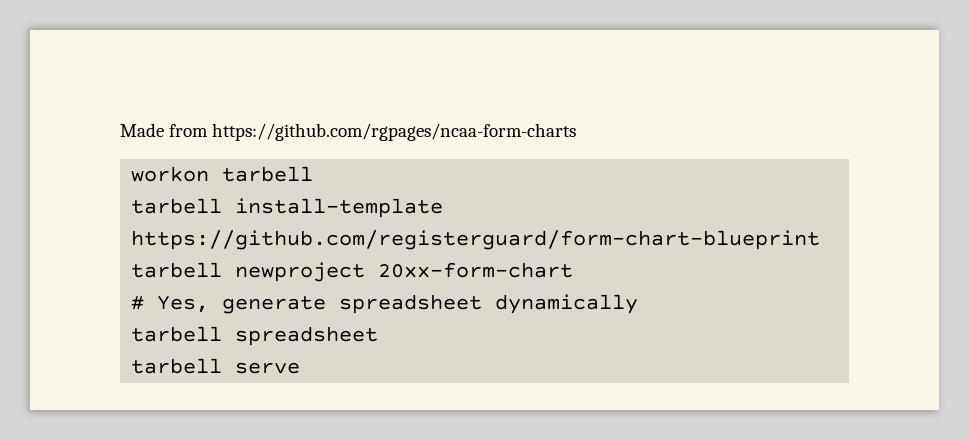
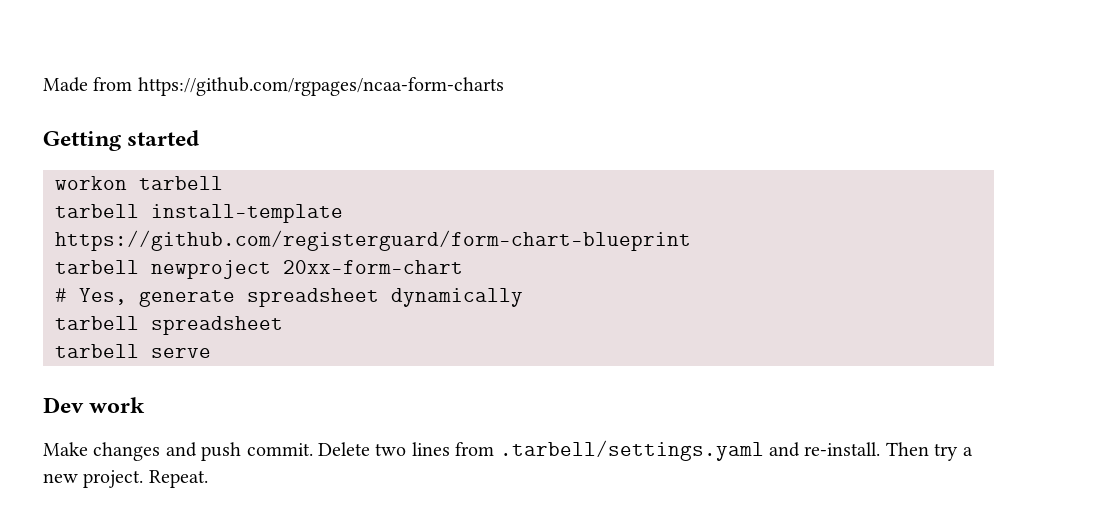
(577, 132) none -> [43,130,200,151] // Getting started
(301, 368) none -> [43,397,146,413] [43,440,973,461] [43,470,208,488] // Dev work // Make changes and push commit. Delete two lines from .tarbell/settings.yaml and re-install. Then try a new project. Repeat.

